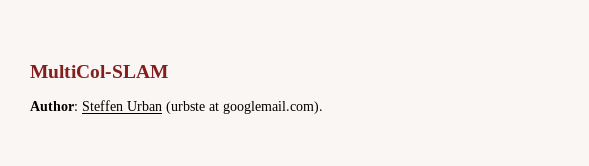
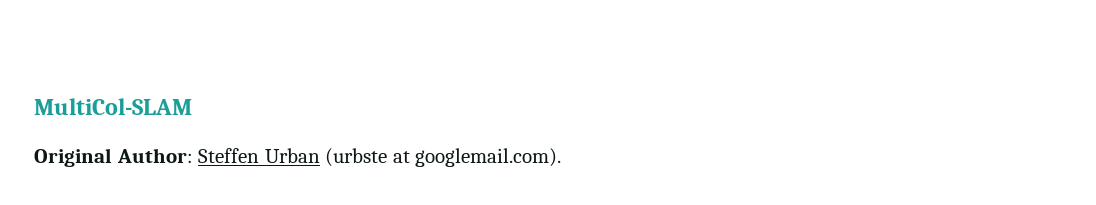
(168, 71) none -> [34,148,112,167] Original

